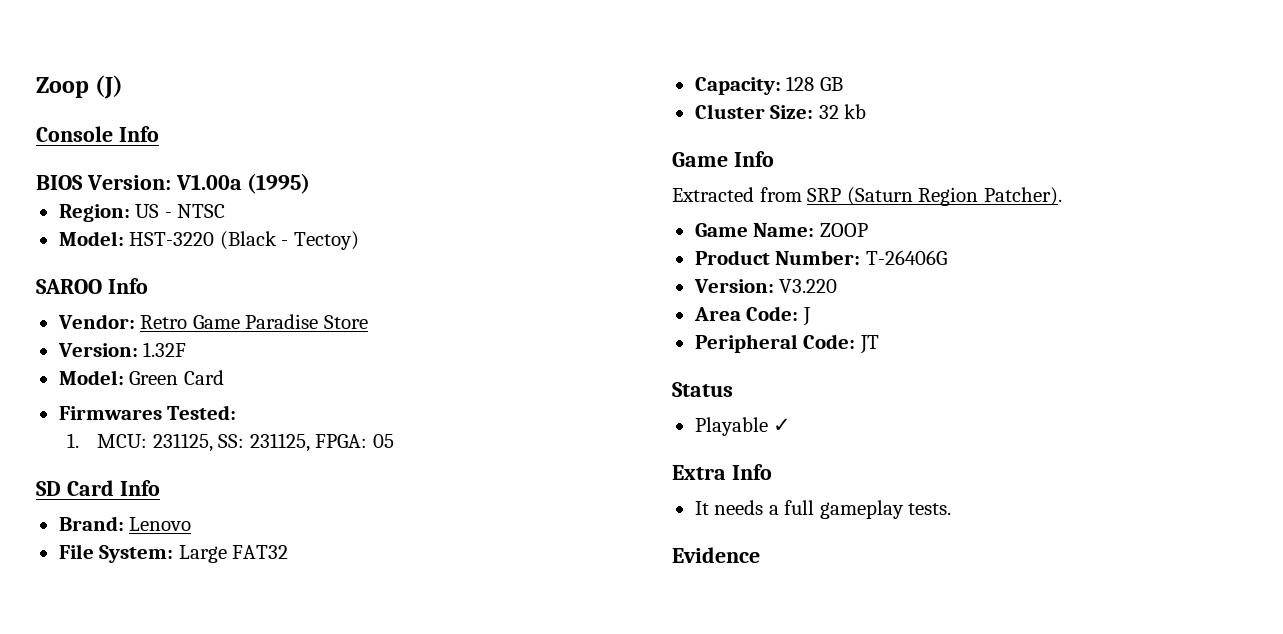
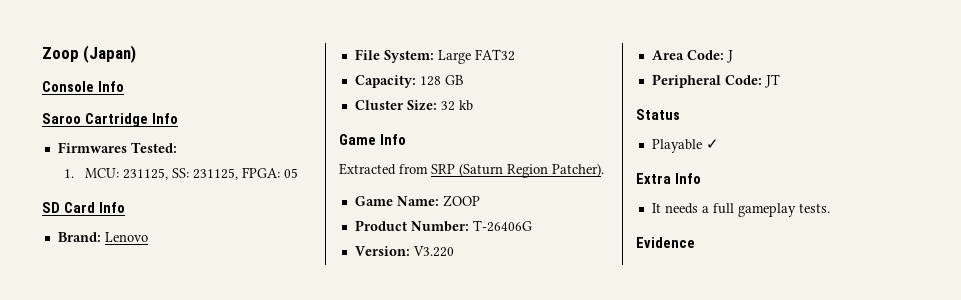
[95,75,124,99] (J) -> [83,45,137,63] (Japan)
[36,173,311,194] [58,204,226,222] [58,231,359,250] [36,278,148,294] [57,314,368,329] [57,342,187,357] [58,370,224,385] BIOS Version: V1.00a (1995) // Region: US - NTSC // Model: HST-3220 (Black - Tectoy) // SAROO Info // Vendor: Retro Game Paradise Store // Version: 1.32F // Model: Green Card -> [42,113,178,127] Saroo Cartridge Info

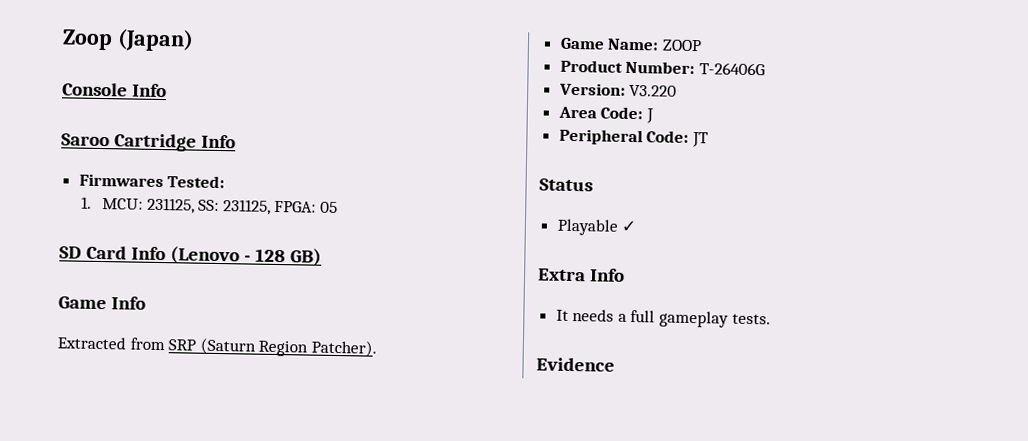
[57,232,148,242] [354,49,515,64] [354,75,464,88] [354,100,473,111] // Brand: Lenovo // File System: Large FAT32 // Capacity: 128 GB // Cluster Size: 32 kb -> [169,246,322,267] (Lenovo - 128 GB)

